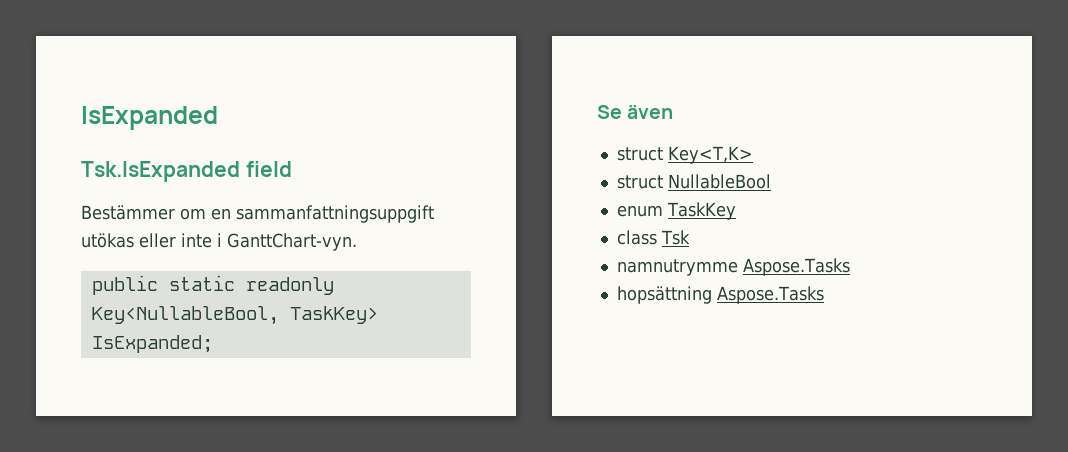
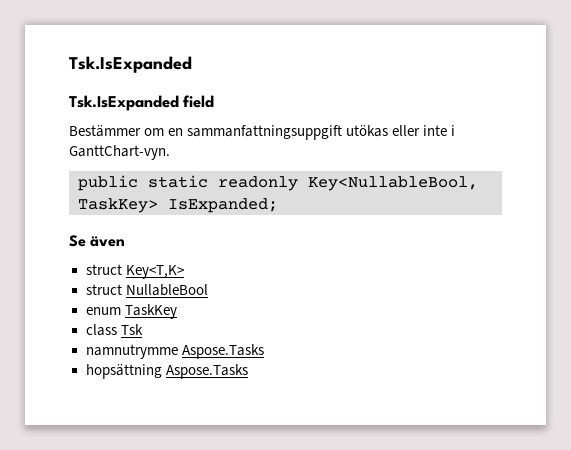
[81,106,218,130] IsExpanded -> [69,56,192,73] Tsk.IsExpanded

